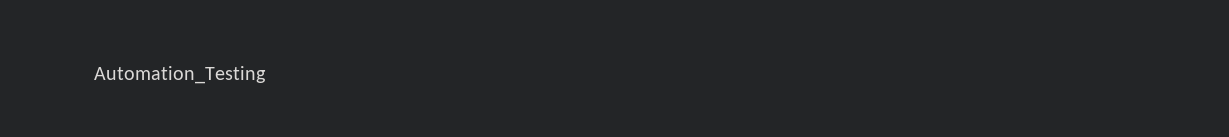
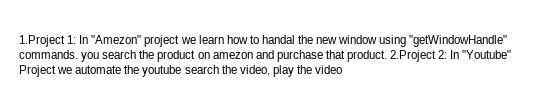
[94,66,266,84] Automation_Testing -> [19,35,508,47] [19,50,512,62] [19,65,343,77] 1.Project 1: In "Amezon" project we learn how to handal the new window using "getWindowHandle" commands. you search the product on amezon and purchase that product. 2.Project 2: In "Youtube" Project we automate the youtube search the video, play the video

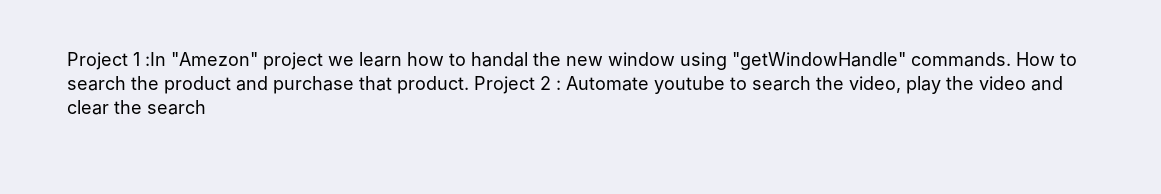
[19,35,89,47] 1.Project 1: In -> [67,52,166,70] Project 1 :In
[81,52,100,62] you -> [1016,52,1077,66] How to
[197,52,253,59] on amezon -> (231, 85) none
[390,50,512,62] [19,65,182,77] 2.Project 2: In "Youtube" Project we automate the youtube -> [474,76,747,94] Project 2 : Automate youtube to
(343, 69) none -> [1031,76,1063,91] [67,100,206,115] and clear the search

